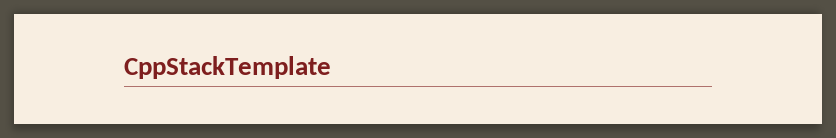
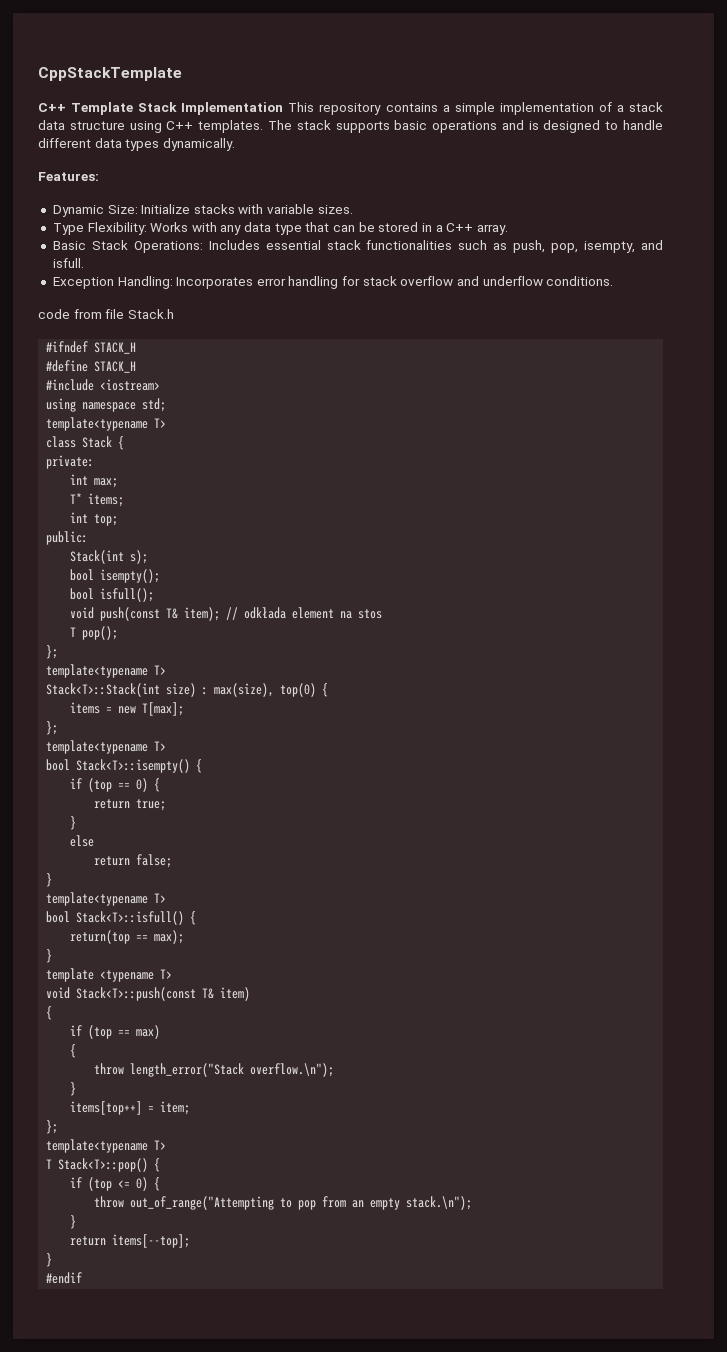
(331, 67) none -> [38,102,664,115] [38,120,663,133] [38,138,235,151] [38,172,99,181] [52,204,353,217] [52,222,508,235] [52,240,663,253] [52,258,84,268] [52,276,614,289] [38,309,174,319] [46,341,137,354] [46,360,137,373] [46,379,161,391] [46,398,167,412] [46,417,167,431] [46,436,125,450] [46,455,95,469] [70,474,119,488] [70,493,125,507] [70,512,119,526] [46,531,89,545] [70,550,149,564] [70,569,161,583] [70,588,155,602] [70,607,383,621] [70,626,119,640] [46,645,59,659] [46,664,167,678] [46,683,329,697] [70,702,185,716] [46,721,59,735] [46,740,167,754] [46,759,203,773] [70,778,161,792] [94,799,167,811] [70,816,77,830] [70,835,95,847] [94,854,173,868] [46,873,53,887] [46,892,167,906] [46,911,197,925] [70,930,185,944] [46,949,53,963] [46,968,173,982] [46,987,251,1001] [46,1006,53,1020] [70,1025,161,1039] [70,1044,77,1058] [94,1063,335,1077] [70,1082,77,1096] [70,1101,191,1115] [46,1120,59,1134] [46,1139,167,1153] [46,1158,161,1172] [70,1177,161,1191] [94,1196,473,1210] [70,1215,77,1229] [70,1234,191,1248] [46,1253,53,1267] [46,1272,83,1284] // C++ Template Stack Implementation This repository contains a simple implementation of a stack data structure using C++ templates. The stack supports basic operations and is designed to handle different data types dynamically. // Features: // Dynamic Size: Initialize stacks with variable sizes. // Type Flexibility: Works with any data type that can be stored in a C++ array. // Basic Stack Operations: Includes essential stack functionalities such as push, pop, isempty, and isfull. // Exception Handling: Incorporates error handling for stack overflow and underflow conditions. // code from file Stack.h // #ifndef STACK_H // #define STACK_H // #include <iostream> // using namespace std; // template<typename T> // class Stack { // private: // int max; // T* items; // int top; // public: // Stack(int s); // bool isempty(); // bool isfull(); // void push(const T& item); // odkłada element na stos // T pop(); // }; // template<typename T> // Stack<T>::Stack(int size) : max(size), top(0) { // items = new T[max]; // }; // template<typename T> // bool Stack<T>::isempty() { // if (top == 0) { // return true; // } // else // return false; // } // template<typename T> // bool Stack<T>::isfull() { // return(top == max); // } // template <typename T> // void Stack<T>::push(const T& item) // { // if (top == max) // { // throw length_error("Stack overflow.\n"); // } // items[top++] = item; // }; // template<typename T> // T Stack<T>::pop() { // if (top <= 0) { // throw out_of_range("Attempting to pop from an empty stack.\n"); // } // return items[--top]; // } // #endif

